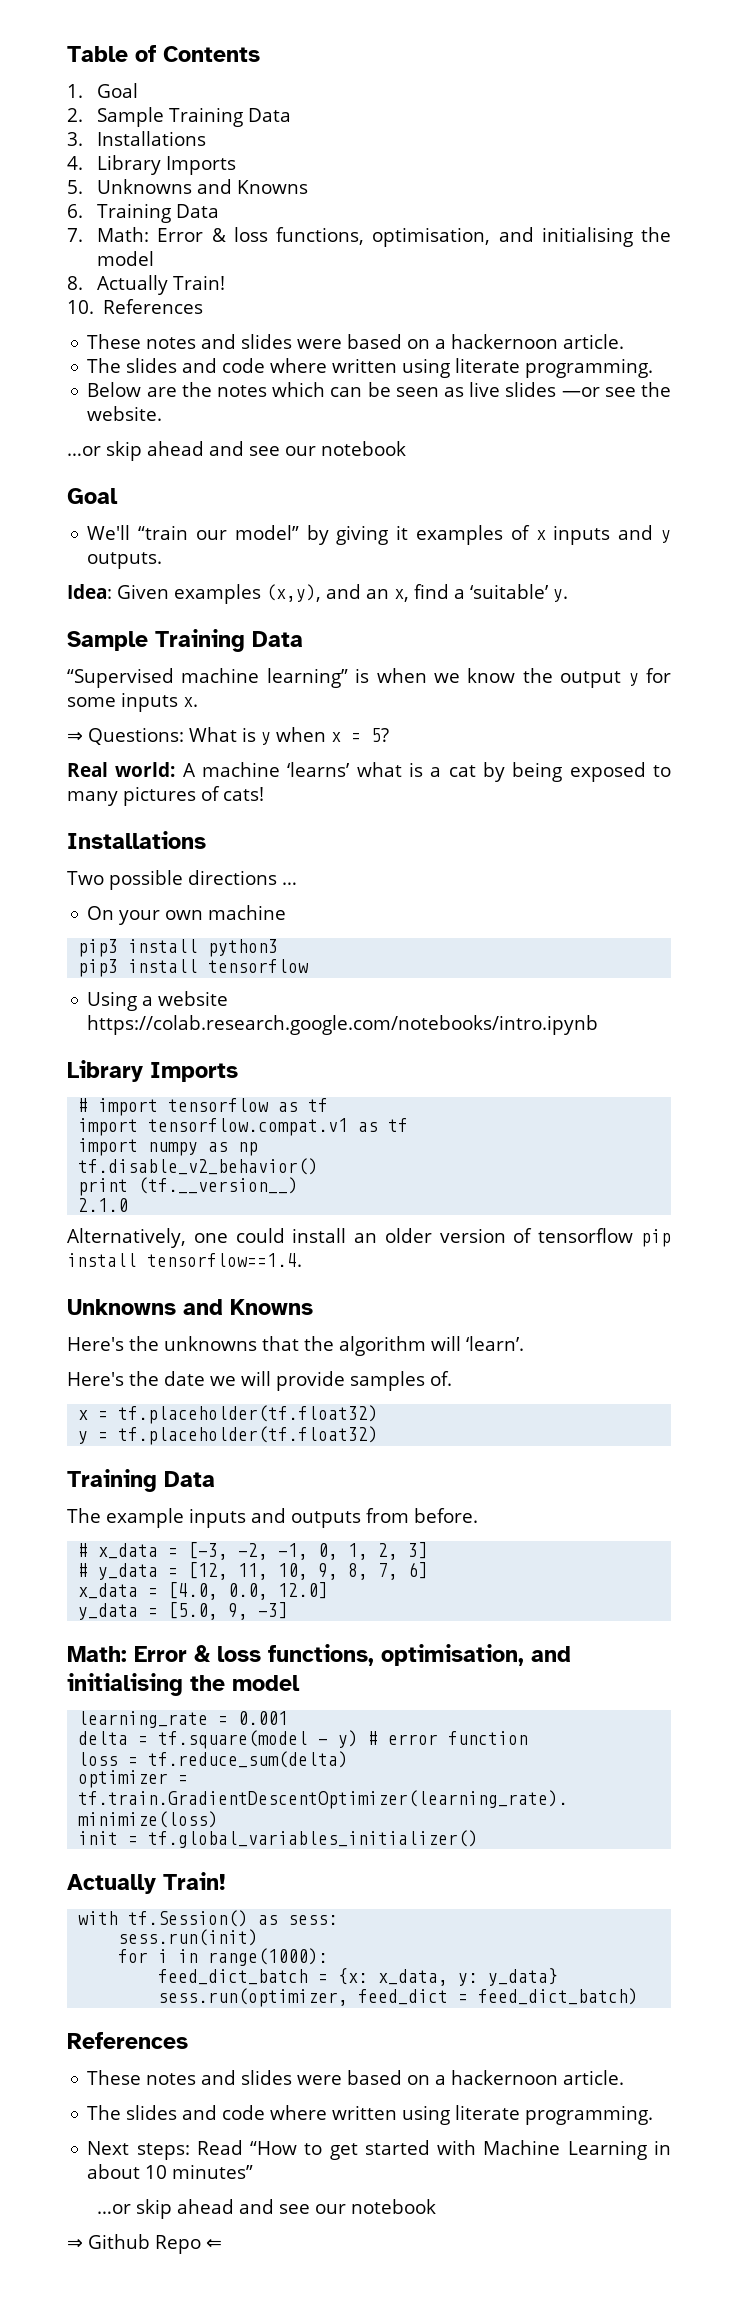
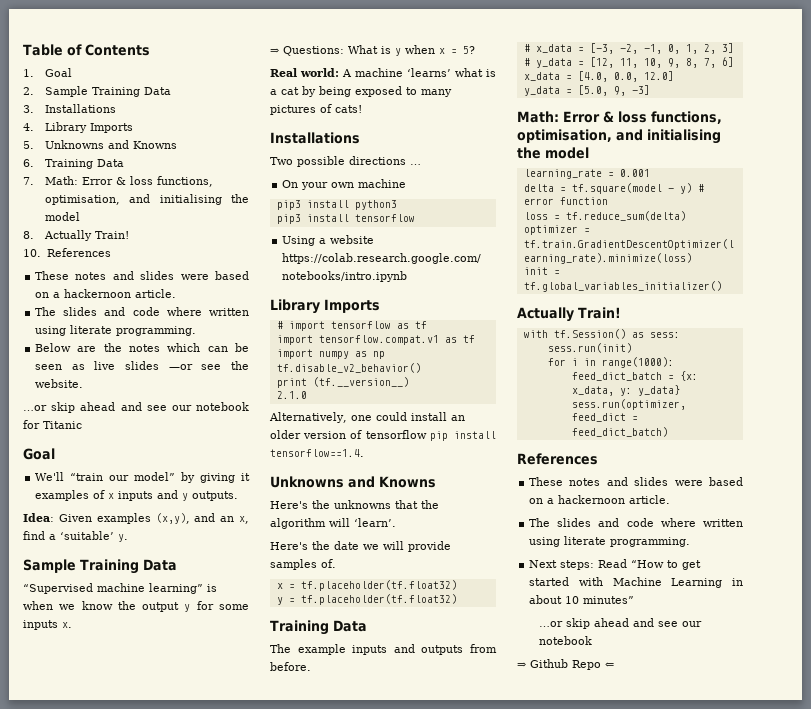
(406, 448) none -> [23,420,82,429] for Titanic

